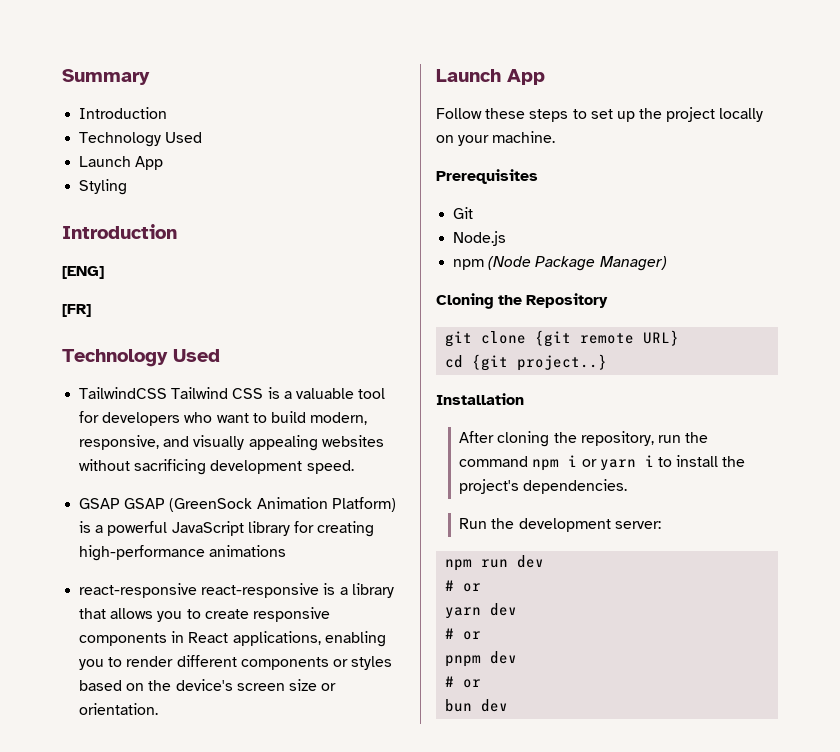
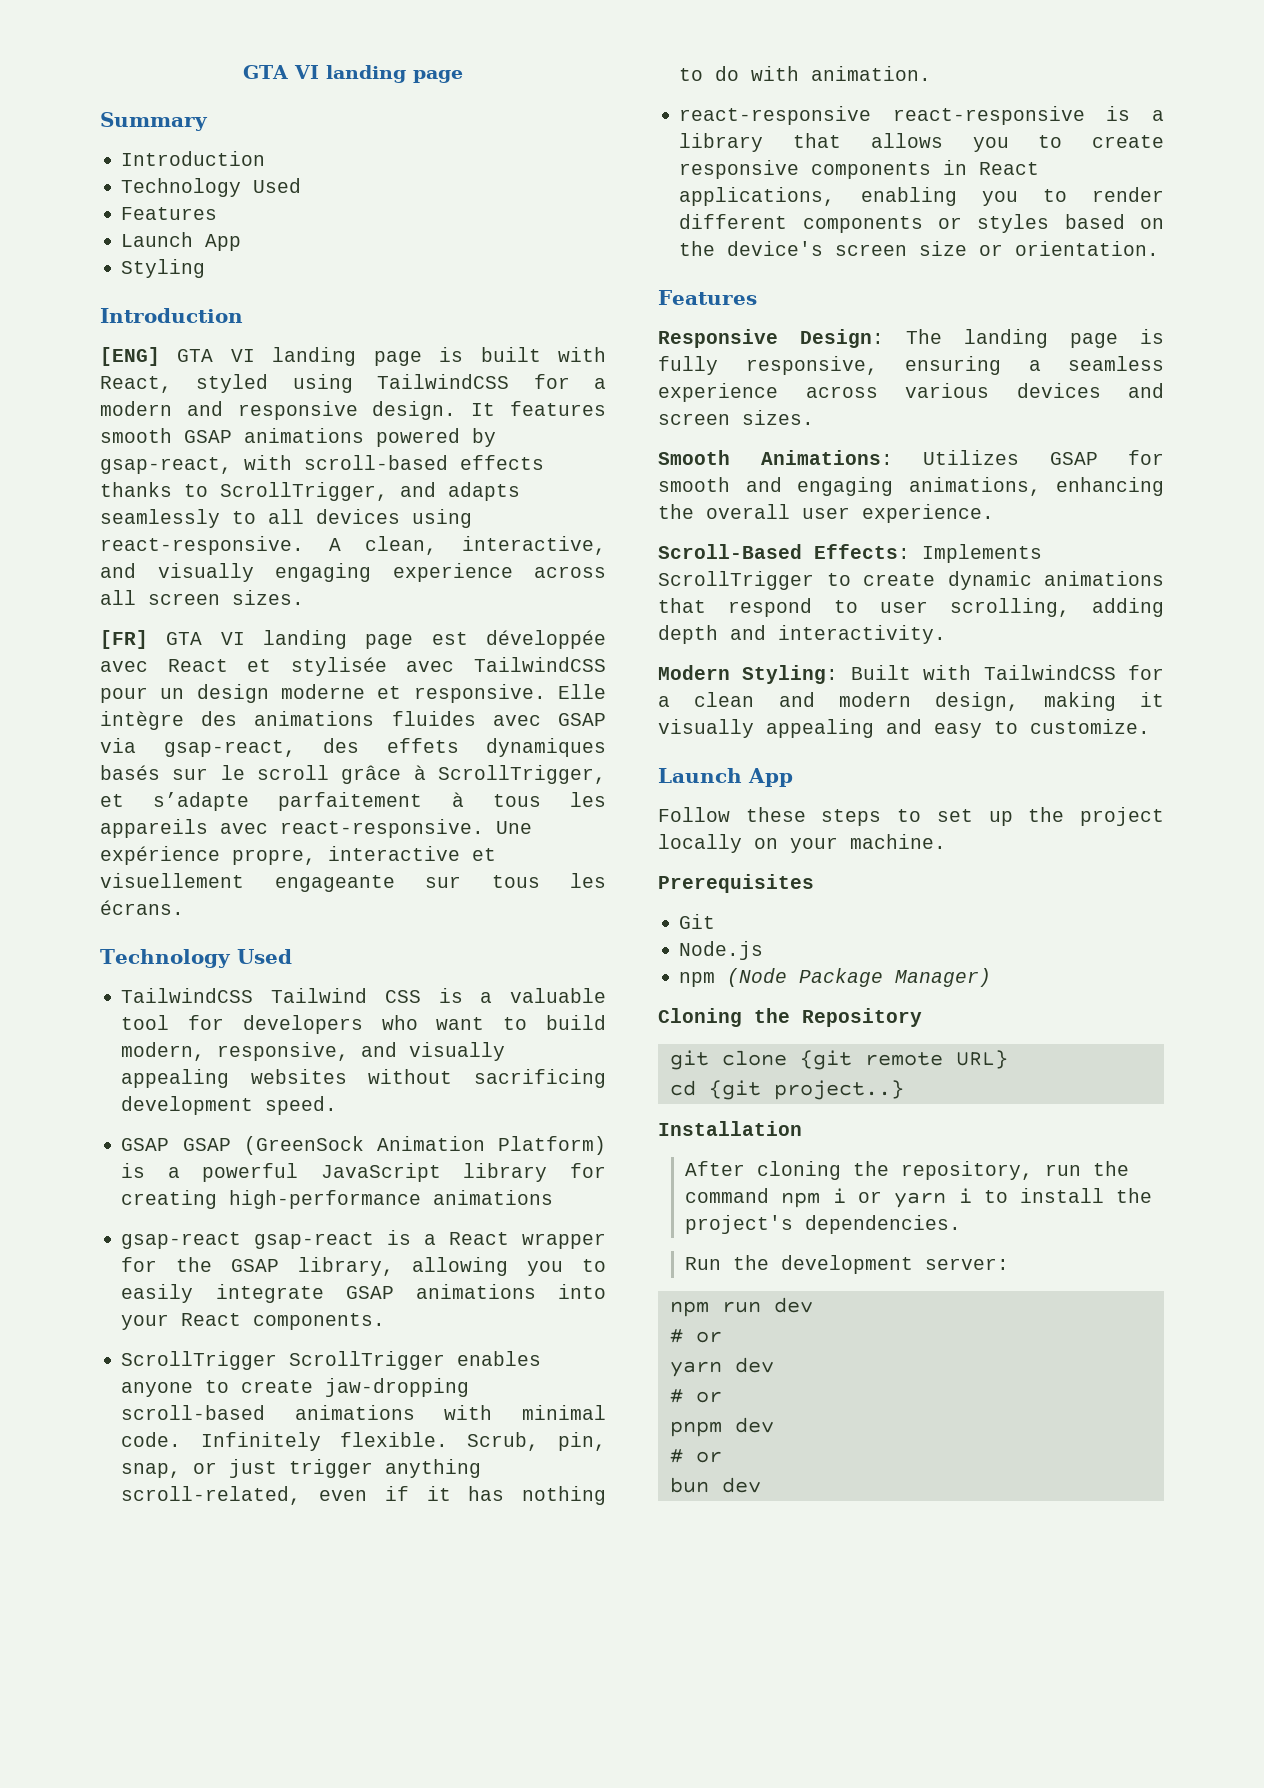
(62, 77) none -> [243,65,463,83] GTA VI landing page //
(203, 137) none -> [121,207,218,220] // Features
[62,304,91,317] // [FR] -> [177,347,606,366] [100,374,606,393] [100,401,606,420] [100,428,496,447] [100,455,544,474] [100,482,520,501] [100,509,472,528] [100,536,606,555] [100,563,606,582] [100,590,304,605] [100,630,606,649] [100,657,606,676] [100,684,606,703] [100,711,606,730] [100,738,606,757] [100,765,606,784] [100,792,606,811] [100,819,532,838] [100,846,496,865] [100,873,606,892] [100,900,184,915] GTA VI landing page is built with React, styled using TailwindCSS for a modern and responsive design. It features smooth GSAP animations powered by gsap-react, with scroll-based effects thanks to ScrollTrigger, and adapts seamlessly to all devices using react-responsive. A clean, interactive, and visually engaging experience across all screen sizes. // [FR] GTA VI landing page est développée avec React et stylisée avec TailwindCSS pour un design moderne et responsive. Elle intègre des animations fluides avec GSAP via gsap-react, des effets dynamiques basés sur le scroll grâce à ScrollTrigger, et s’adapte parfaitement à tous les appareils avec react-responsive. Une expérience propre, interactive et visuellement engageante sur tous les écrans.
(287, 551) none -> [121,1230,607,1249] [121,1257,606,1276] [121,1284,606,1303] [121,1313,386,1330] [121,1351,542,1370] [121,1378,470,1397] [121,1405,606,1420] [121,1432,606,1451] [121,1459,482,1478] [121,1486,606,1505] [679,66,932,81] // gsap-react gsap-react is a React wrapper for the GSAP library, allowing you to easily integrate GSAP animations into your React components. // ScrollTrigger ScrollTrigger enables anyone to create jaw-dropping scroll-based animations with minimal code. Infinitely flexible. Scrub, pin, snap, or just trigger anything scroll-related, even if it has nothing to do with animation.
(159, 709) none -> [658,290,757,305] [658,329,1164,348] [658,356,1164,375] [658,383,1164,402] [658,410,814,425] [658,450,1164,465] [658,477,1164,496] [658,504,994,523] [658,544,1042,563] [658,571,1164,590] [658,598,1164,617] [658,625,946,644] [658,665,1164,684] [658,692,1164,711] [658,719,1150,738] // Features // Responsive Design: The landing page is fully responsive, ensuring a seamless experience across various devices and screen sizes. // Smooth Animations: Utilizes GSAP for smooth and engaging animations, enhancing the overall user experience. // Scroll-Based Effects: Implements ScrollTrigger to create dynamic animations that respond to user scrolling, adding depth and interactivity. // Modern Styling: Built with TailwindCSS for a clean and modern design, making it visually appealing and easy to customize.

